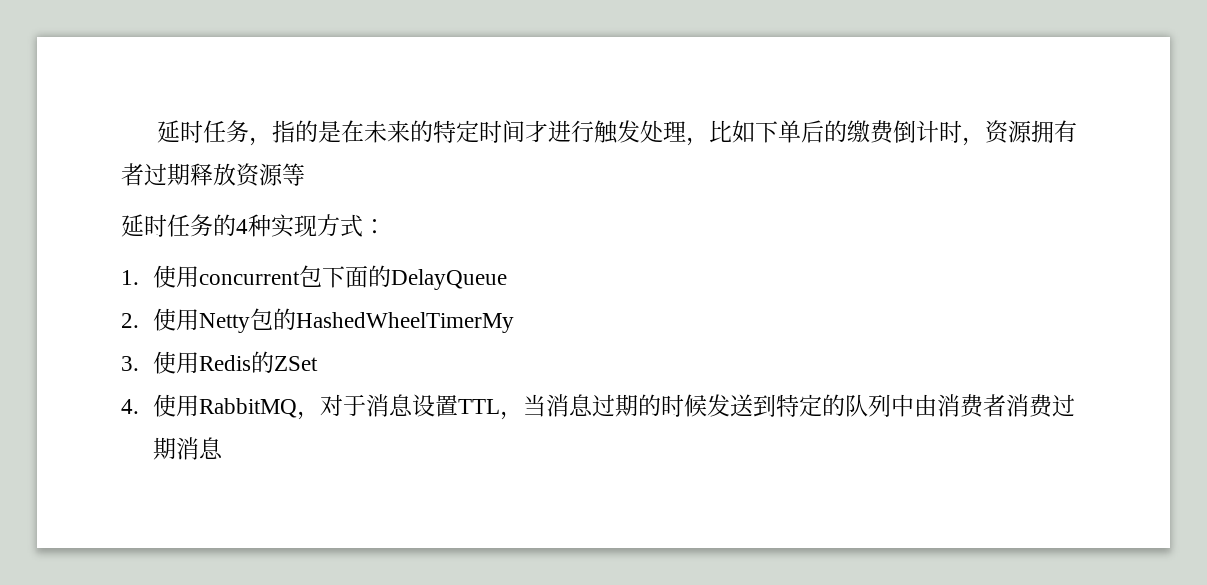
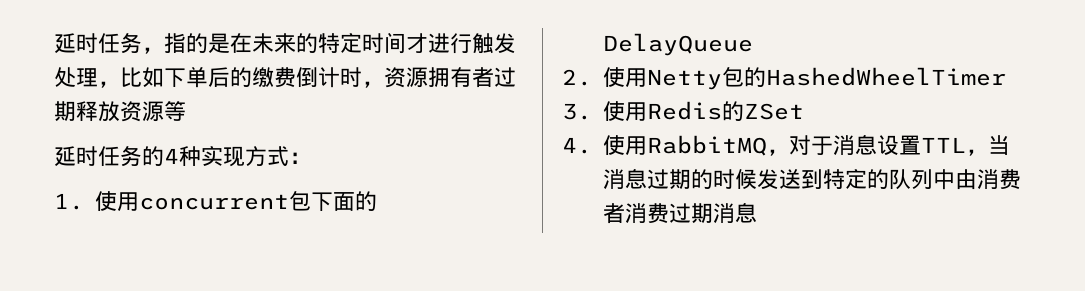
[296,312,515,333] HashedWheelTimerMy -> [765,67,1006,86] HashedWheelTimer

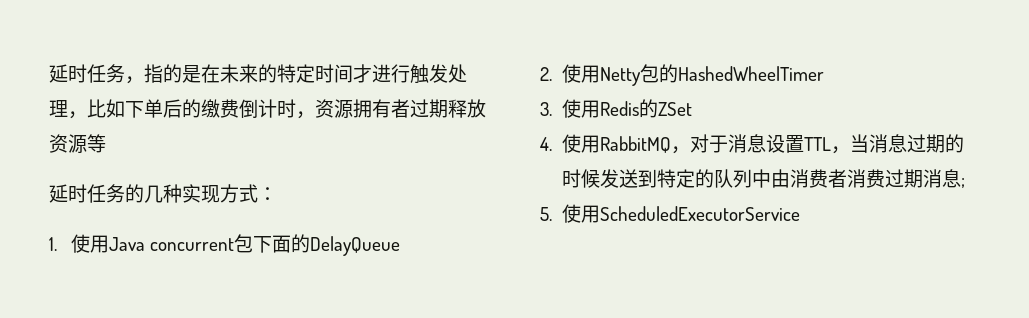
[164,148,179,164] 4 -> [144,185,163,203] 几
(139, 201) none -> [109,237,146,251] Java
(757, 212) none -> [961,178,966,188] [540,204,801,223] ; // 5.使用ScheduledExecutorService

